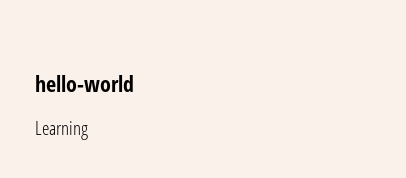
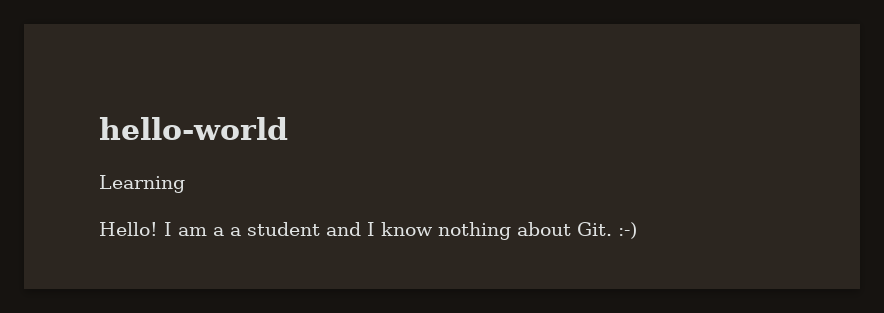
(88, 130) none -> [99,222,637,240] // Hello! I am a a student and I know nothing about Git. :-)

